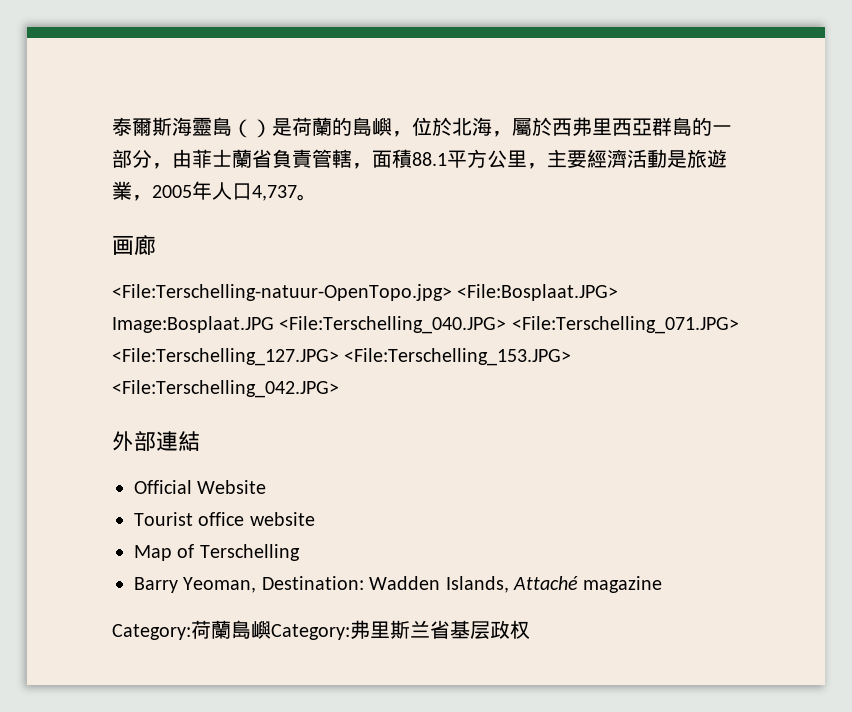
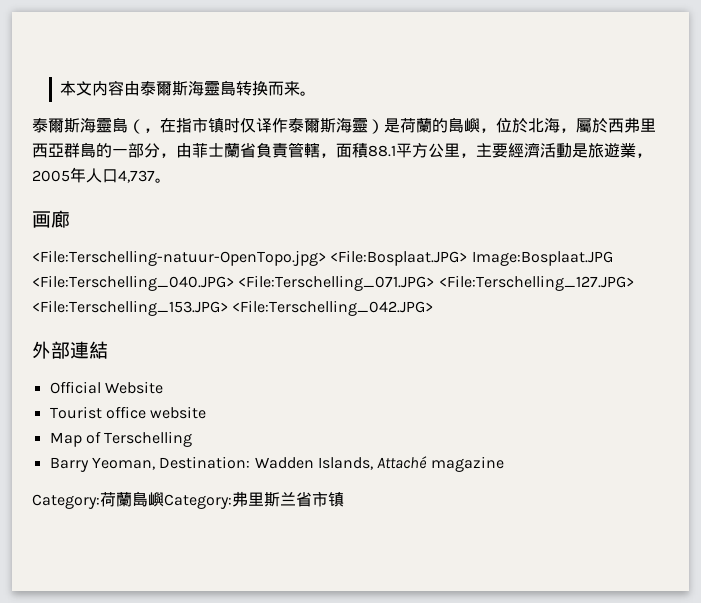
[112,117,252,138] 泰爾斯海靈島（ -> [60,80,317,96] [32,117,368,134] 本文内容由泰爾斯海靈島转换而来。 // 泰爾斯海靈島（，在指市镇时仅译作泰爾斯海靈
[450,620,530,640] 基层政权 -> [312,491,344,507] 市镇

